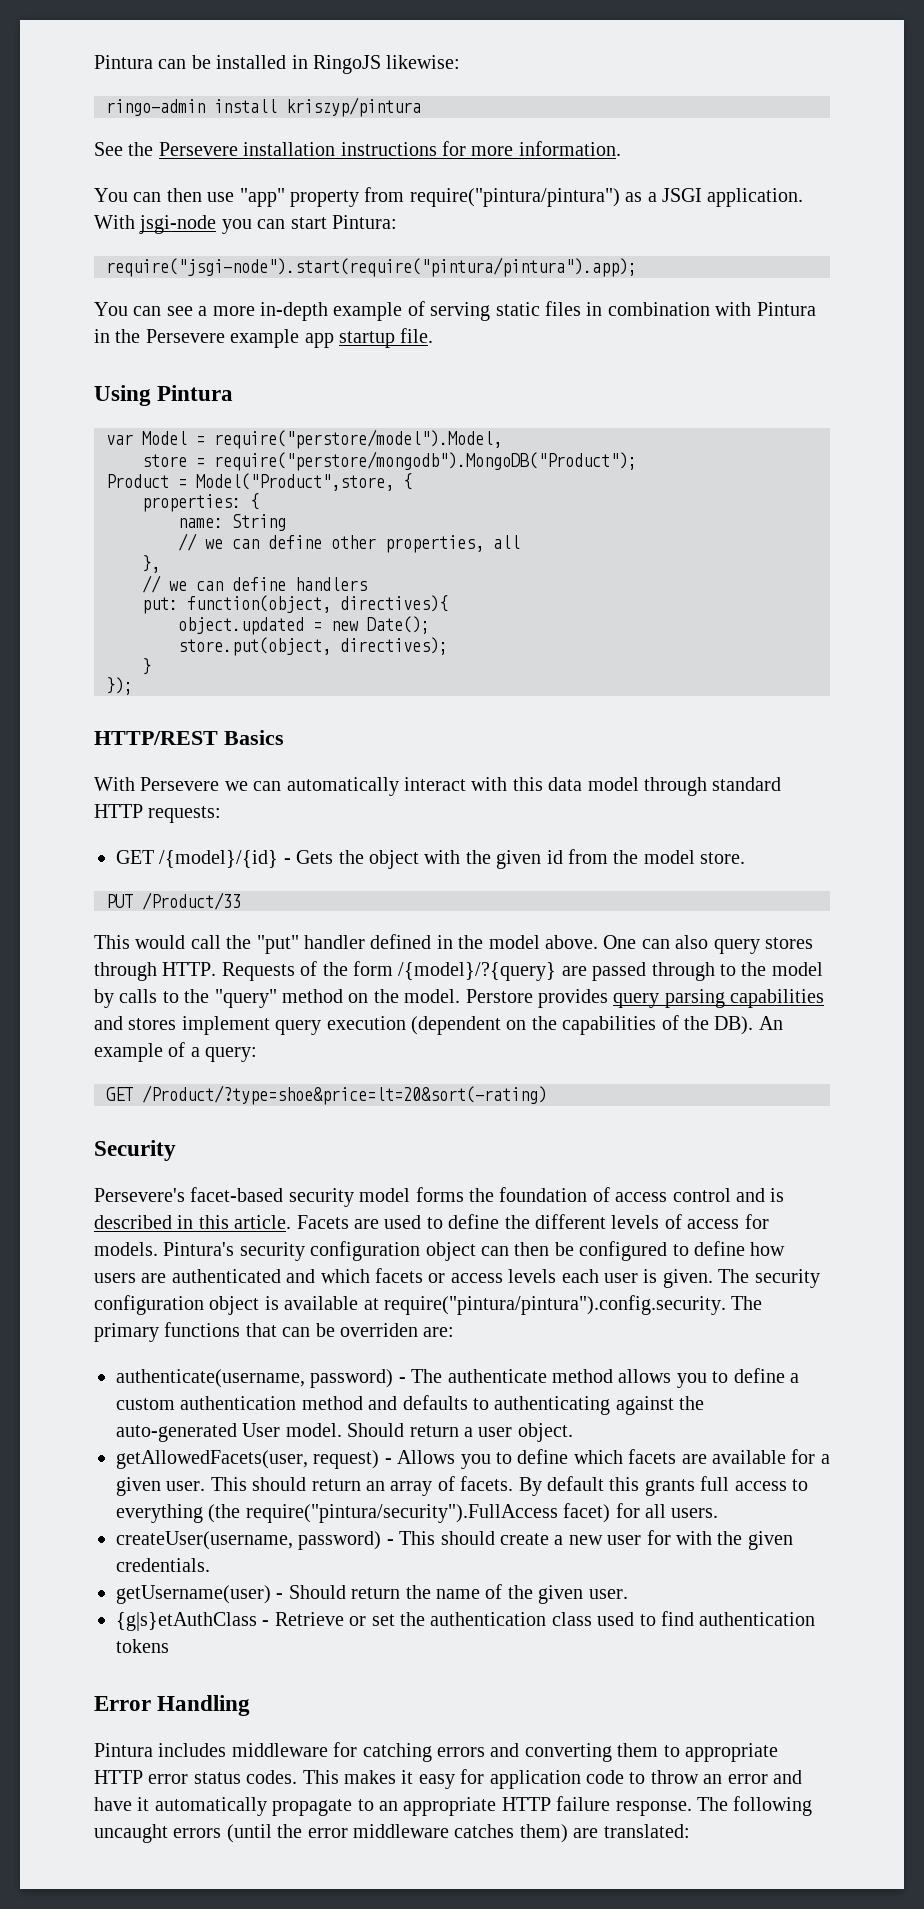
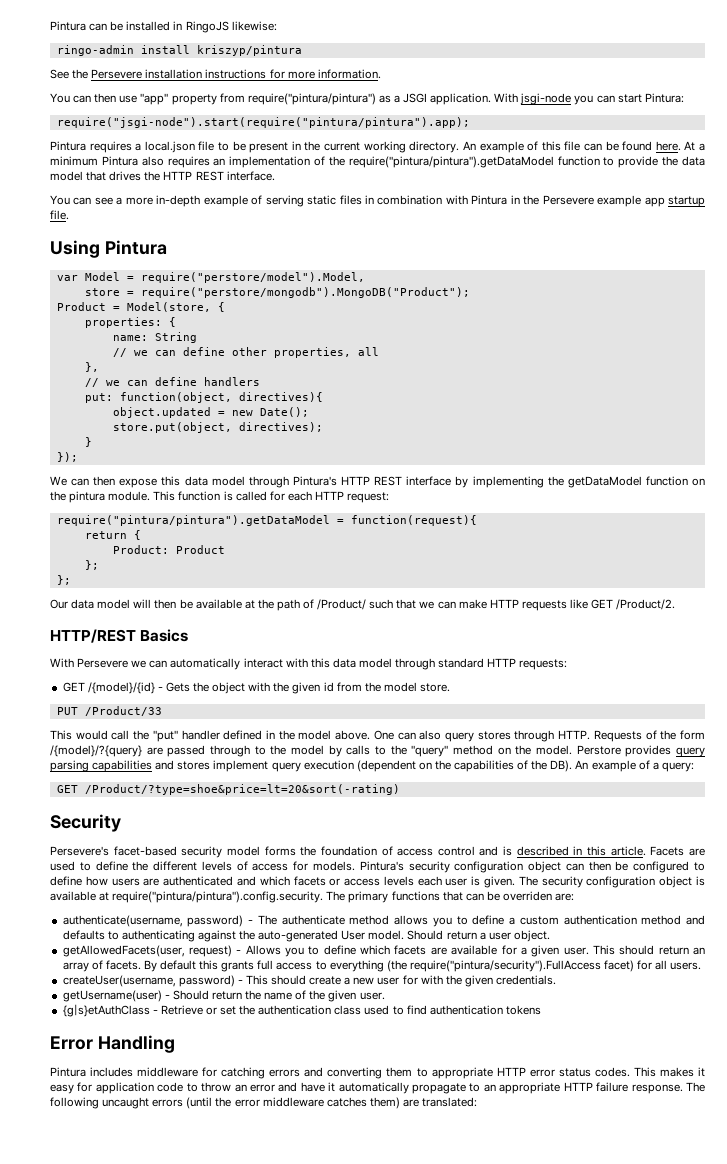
(637, 267) none -> [50,141,705,153] [50,156,705,168] [50,171,275,181] // Pintura requires a local.json file to be present in the current working directory. An example of this file can be found here. At a minimum Pintura also requires an implementation of the require("pintura/pintura").getDataModel function to provide the data model that drives the HTTP REST interface.
[196,473,394,491] Model("Product",store, -> [126,302,211,312] Model(store,
(133, 686) none -> [50,476,706,488] [50,491,390,503] [56,515,477,526] [84,530,141,540] [112,545,225,554] [84,560,99,570] [56,575,71,585] [50,599,676,611] // We can then expose this data model through Pintura's HTTP REST interface by implementing the getDataModel function on the pintura module. This function is called for each HTTP request: // require("pintura/pintura").getDataModel = function(request){ // return { // Product: Product // }; // }; // Our data model will then be available at the path of /Product/ such that we can make HTTP requests like GET /Product/2.

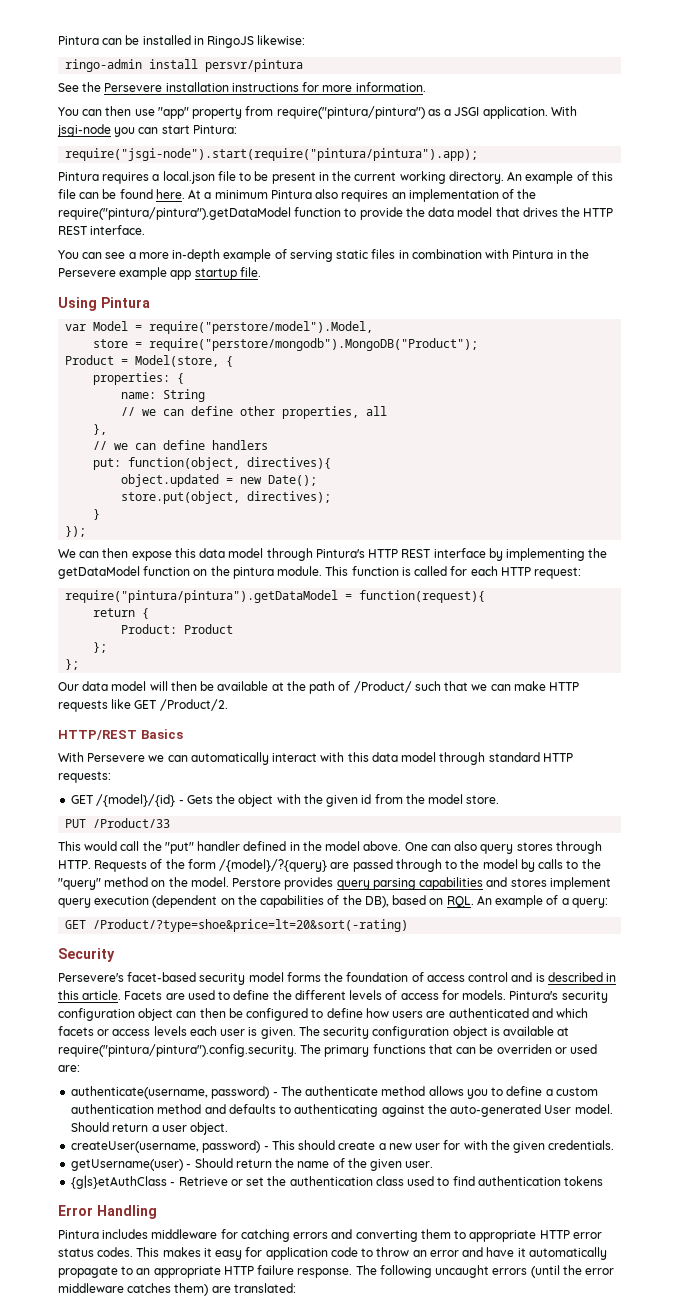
[196,45,302,56] kriszyp/pintura -> [205,59,304,72] persvr/pintura
[550,760,573,772] DB). -> [364,895,474,908] DB), based on RQL.
(552, 896) none -> [554,1044,598,1054] or used
[62,945,705,957] [62,960,702,972] // getAllowedFacets(user, request) - Allows you to define which facets are available for a given user. This should return an array of facets. By default this grants full access to everything (the require("pintura/security").FullAccess facet) for all users. -> (229, 1128) none

